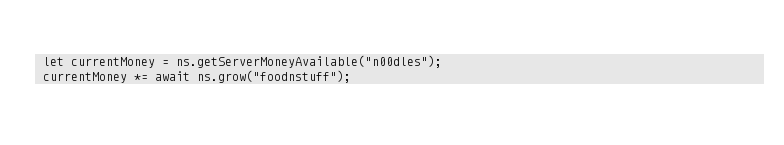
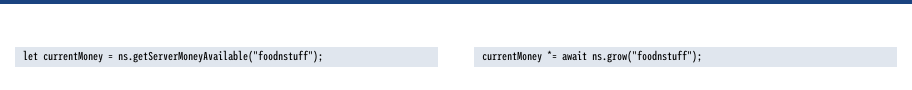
[175,55,442,68] ns.getServerMoneyAvailable("n00dles"); -> [117,50,323,63] ns.getServerMoneyAvailable("foodnstuff");

